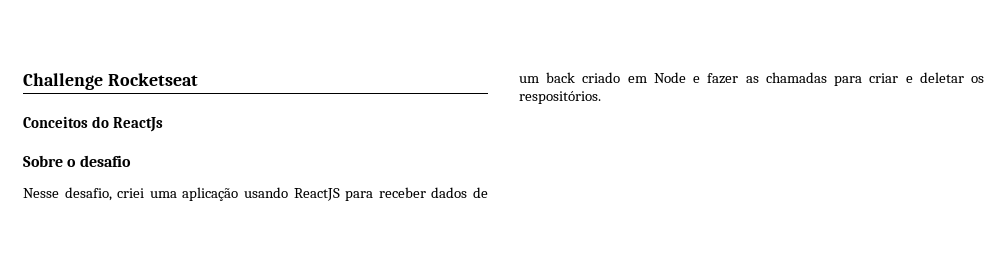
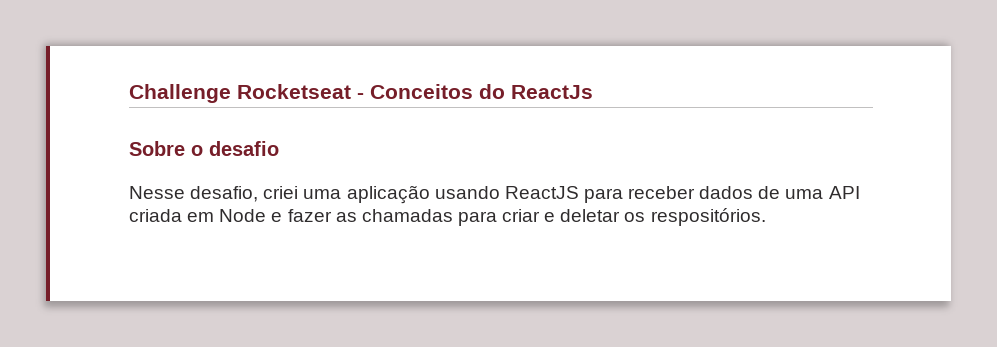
(198, 79) // -> [357,93,364,99] -
[519,72,621,83] um back criado -> [785,186,860,199] [129,209,182,222] uma API criada

